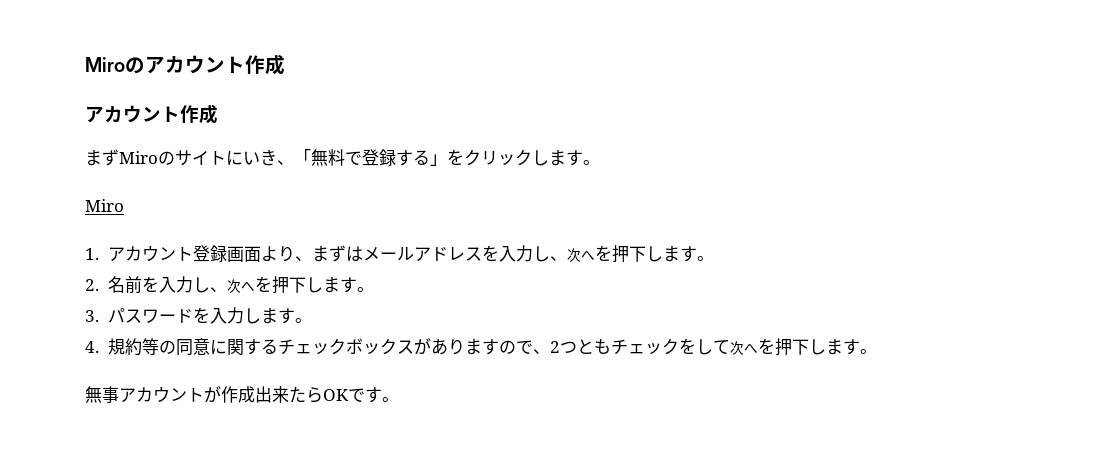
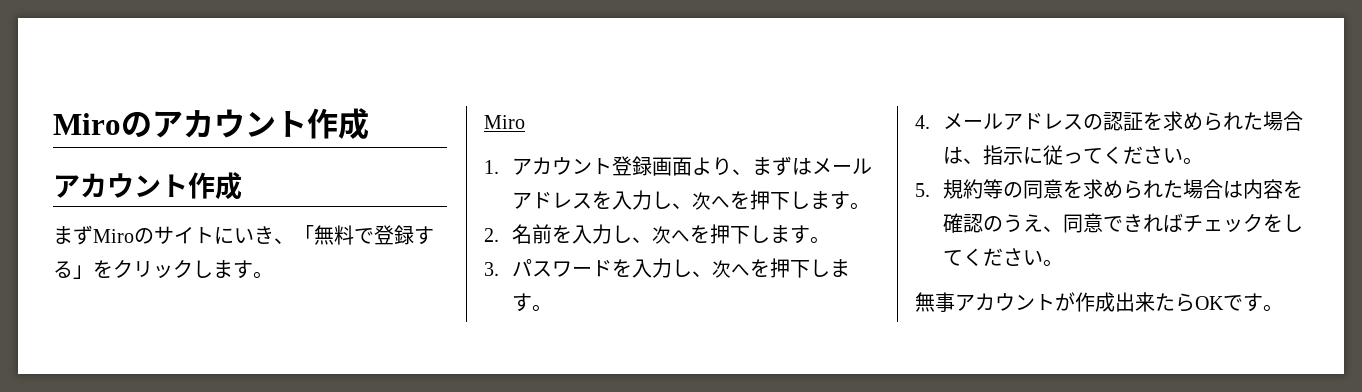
[260,308,312,324] [85,338,860,356] ます。 // 4.規約等の同意に関するチェックボックスがありますので、2つともチェックをして次へを押下します -> [692,258,851,278] [512,293,553,312] [915,111,1304,131] [943,145,1204,165] [915,179,1304,199] [943,213,1304,233] [943,248,1044,266] 、次へを押下します。 // 4.メールアドレスの認証を求められた場合は、指示に従ってください。 // 5.規約等の同意を求められた場合は内容を確認のうえ、同意できればチェックをしてください

